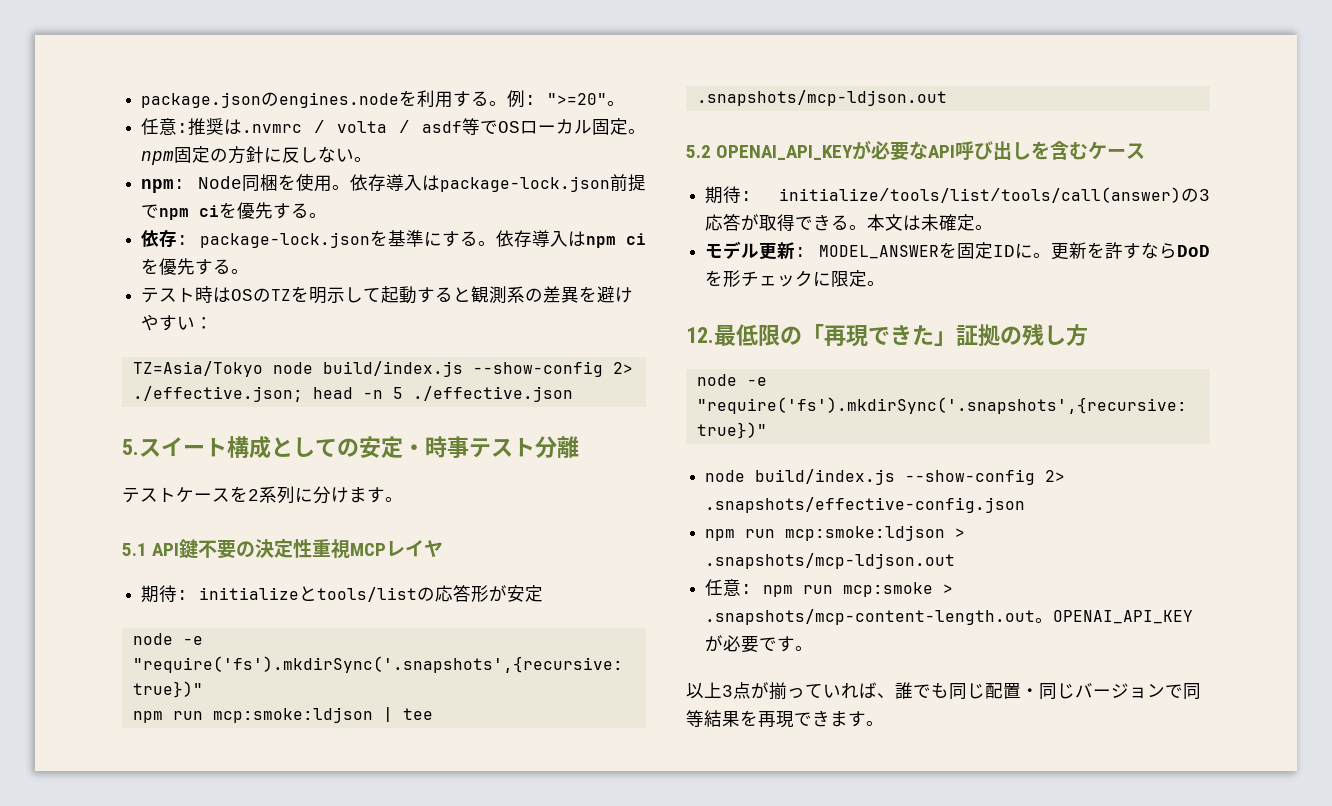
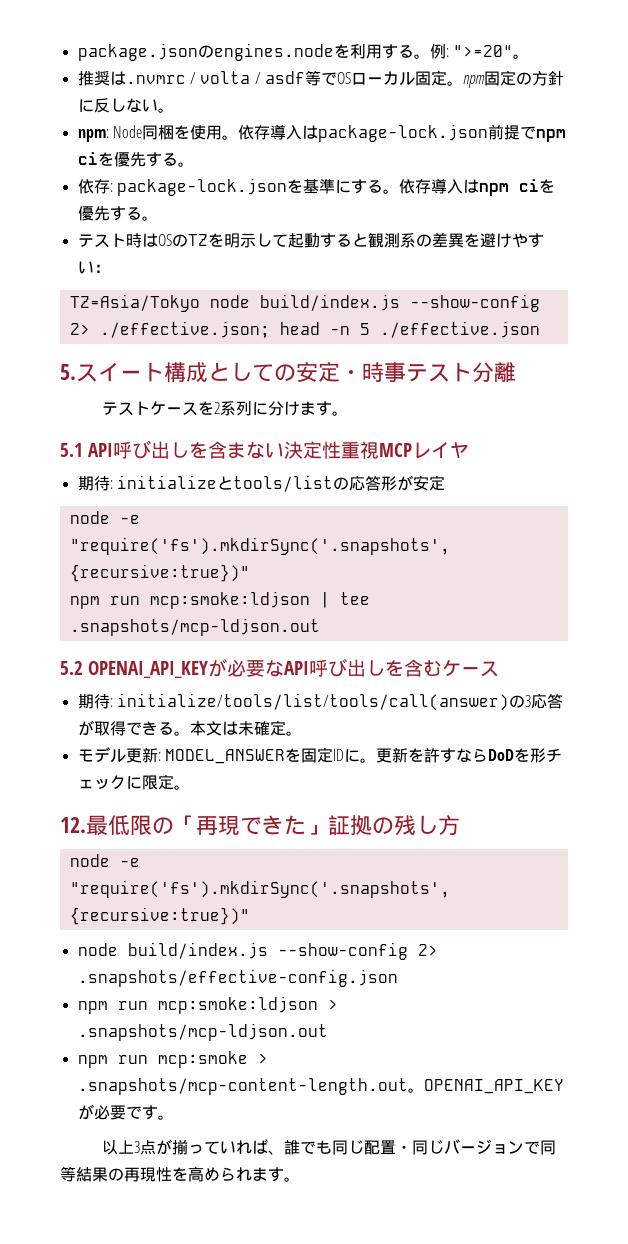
[141,118,189,135] 任意: -> (529, 56) none
[179,539,256,559] 鍵不要の -> [113,440,284,459] 呼び出しを含まない
[705,579,753,596] 任意: -> (328, 1032) none
[740,710,830,728] を再現でき -> [108,1166,252,1182] の再現性を高められ

